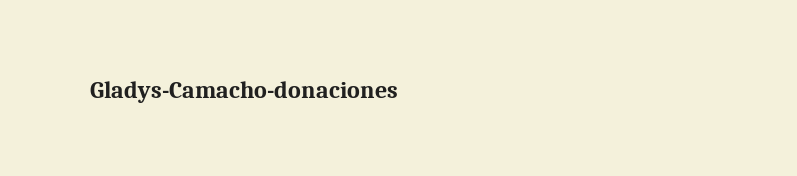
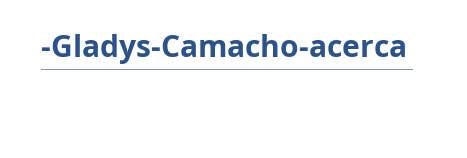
[90,81,398,103] Gladys-Camacho-donaciones -> [41,34,407,64] -Gladys-Camacho-acerca

